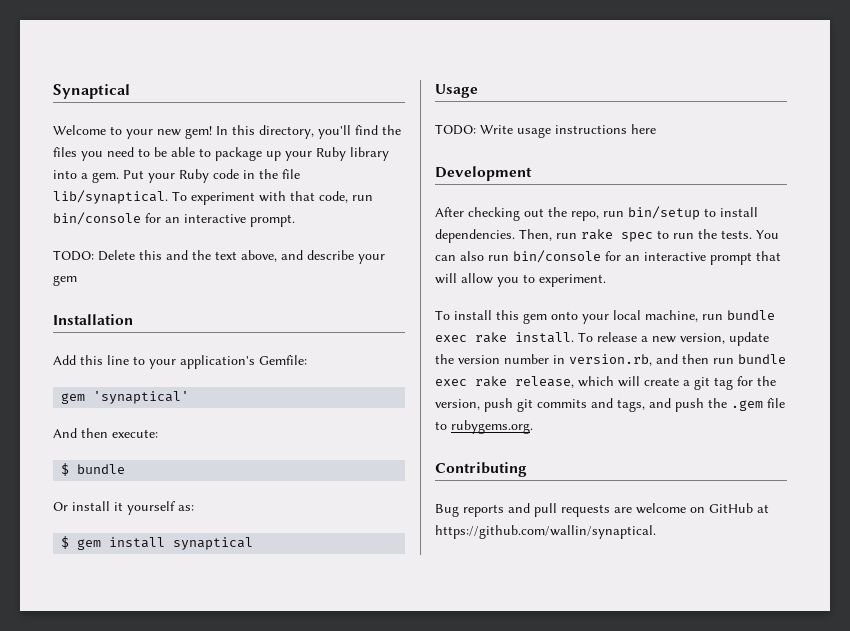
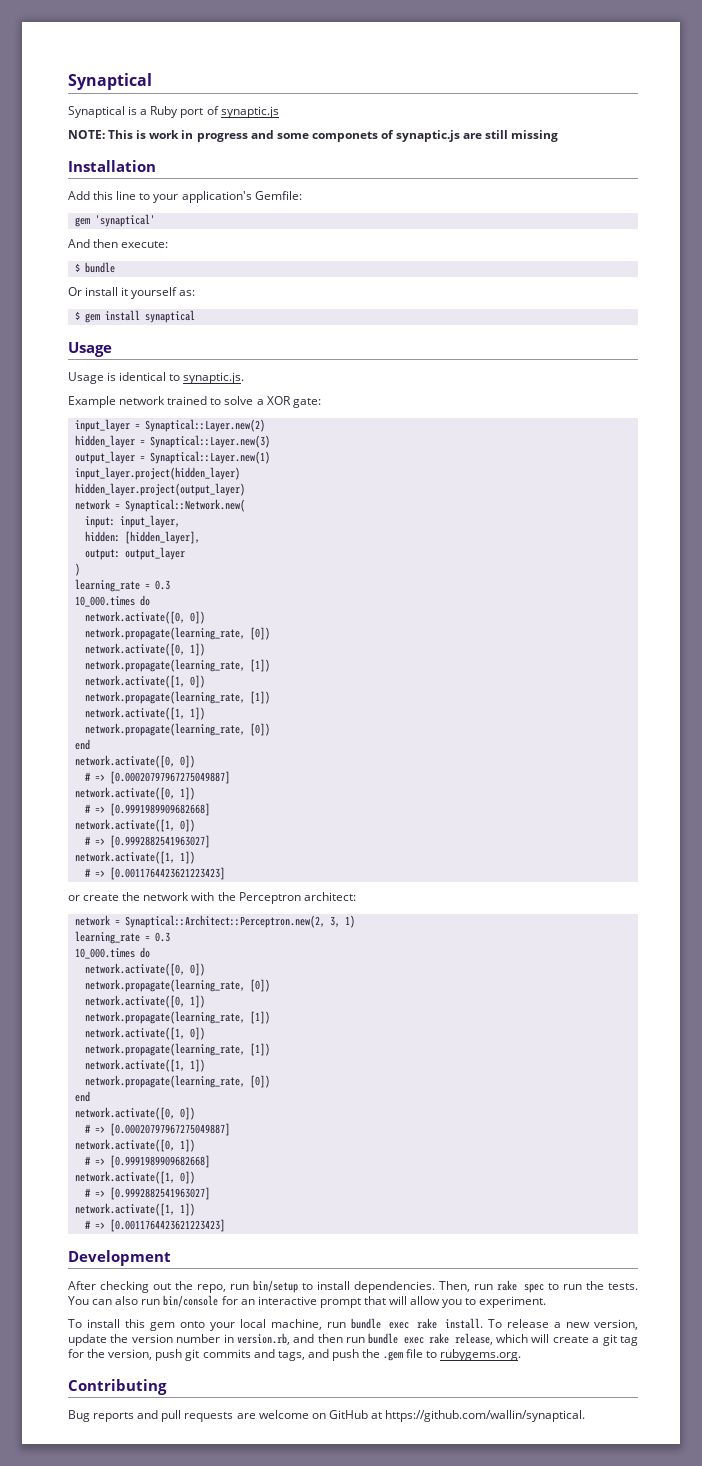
[53,125,401,139] [53,147,389,161] [53,169,300,183] [53,190,373,205] [53,212,295,227] [53,250,385,264] [53,275,77,286] Welcome to your new gem! In this directory, you'll find the files you need to be able to package up your Ruby library into a gem. Put your Ruby code in the file lib/synaptical. To experiment with that code, run bin/console for an interactive prompt. // TODO: Delete this and the text above, and describe your gem -> [68,106,279,118] [68,130,559,142] Synaptical is a Ruby port of synaptic.js // NOTE: This is work in progress and some componets of synaptic.js are still missing
[435,124,656,138] TODO: Write usage instructions here -> [68,372,245,384] [68,396,321,408] [74,419,265,432] [74,435,270,448] [74,451,270,464] [74,467,240,480] [74,483,245,496] [74,499,245,512] [84,515,180,528] [84,531,200,544] [84,547,185,560] [74,563,80,576] [74,579,170,592] [74,595,150,607] [84,611,205,624] [84,627,270,640] [84,643,205,656] [84,659,270,672] [84,675,205,688] [84,691,270,704] [84,707,205,720] [84,723,270,736] [74,739,90,750] [74,755,195,768] [84,771,230,784] [74,787,195,800] [84,803,210,816] [74,819,195,832] [84,835,210,848] [74,851,195,864] [84,867,225,880] [68,892,356,904] [74,915,355,928] [74,931,170,944] [74,947,150,959] [84,963,205,976] [84,979,270,992] [84,995,205,1008] [84,1011,270,1024] [84,1027,205,1040] [84,1043,270,1056] [84,1059,205,1072] [84,1075,270,1088] [74,1091,90,1102] [74,1107,195,1120] [84,1123,230,1136] [74,1139,195,1152] [84,1155,210,1168] [74,1171,195,1184] [84,1187,210,1200] [74,1203,195,1216] [84,1219,225,1232] Usage is identical to synaptic.js. // Example network trained to solve a XOR gate: // input_layer = Synaptical::Layer.new(2) // hidden_layer = Synaptical::Layer.new(3) // output_layer = Synaptical::Layer.new(1) // input_layer.project(hidden_layer) // hidden_layer.project(output_layer) // network = Synaptical::Network.new( // input: input_layer, // hidden: [hidden_layer], // output: output_layer // ) // learning_rate = 0.3 // 10_000.times do // network.activate([0, 0]) // network.propagate(learning_rate, [0]) // network.activate([0, 1]) // network.propagate(learning_rate, [1]) // network.activate([1, 0]) // network.propagate(learning_rate, [1]) // network.activate([1, 1]) // network.propagate(learning_rate, [0]) // end // network.activate([0, 0]) // # => [0.00020797967275049887] // network.activate([0, 1]) // # => [0.9991989909682668] // network.activate([1, 0]) // # => [0.9992882541963027] // network.activate([1, 1]) // # => [0.0011764423621223423] // or create the network with the Perceptron architect: // network = Synaptical::Architect::Perceptron.new(2, 3, 1) // learning_rate = 0.3 // 10_000.times do // network.activate([0, 0]) // network.propagate(learning_rate, [0]) // network.activate([0, 1]) // network.propagate(learning_rate, [1]) // network.activate([1, 0]) // network.propagate(learning_rate, [1]) // network.activate([1, 1]) // network.propagate(learning_rate, [0]) // end // network.activate([0, 0]) // # => [0.00020797967275049887] // network.activate([0, 1]) // # => [0.9991989909682668] // network.activate([1, 0]) // # => [0.9992882541963027] // network.activate([1, 1]) // # => [0.0011764423621223423]

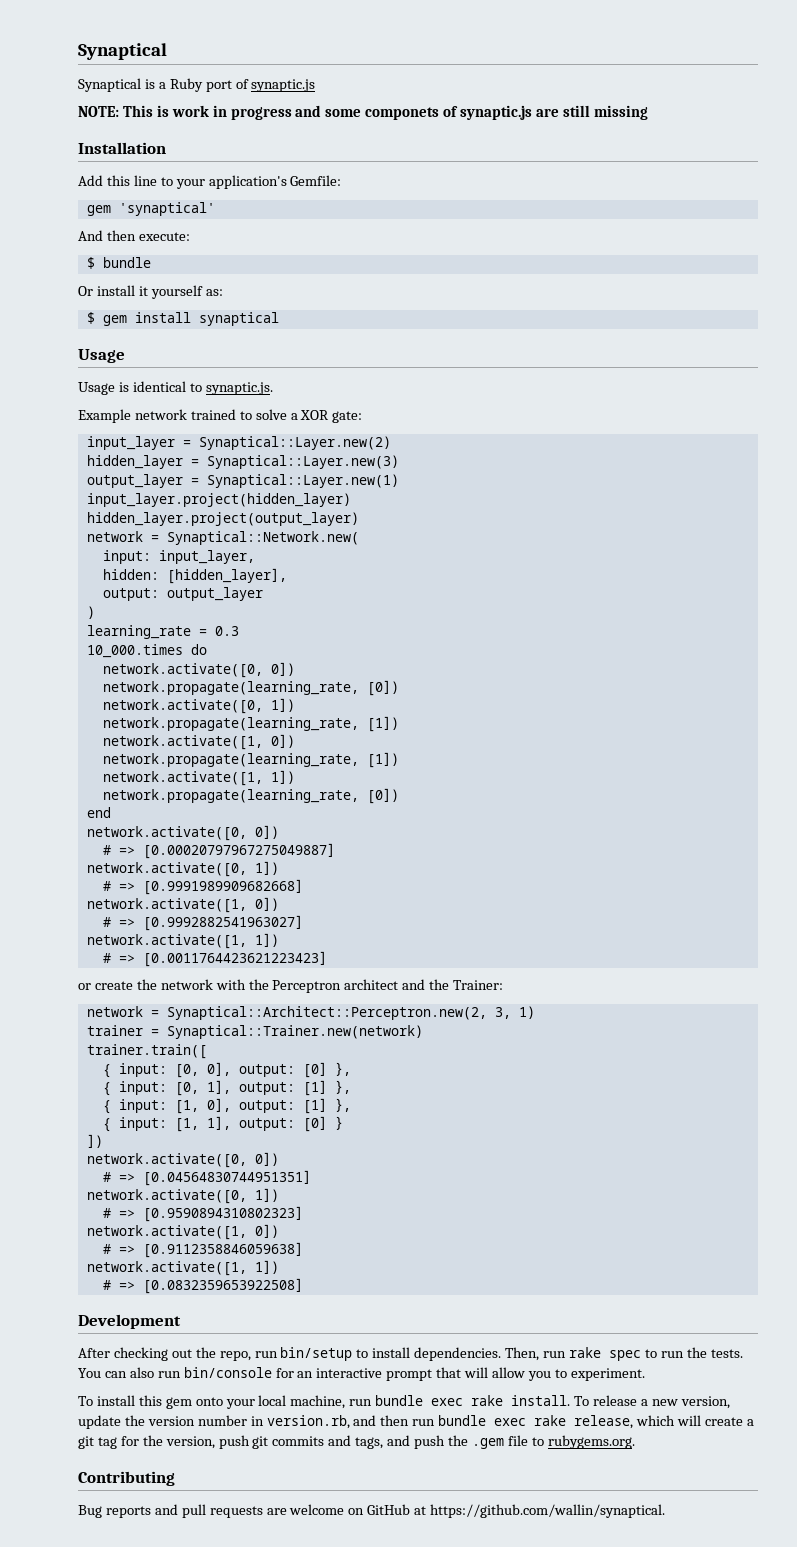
[303,892,356,901] architect: -> [344,979,504,990] architect and the Trainer:
[74,931,170,944] [74,947,150,959] [84,963,205,976] [84,979,270,992] [84,995,205,1008] [84,1011,270,1024] [84,1027,205,1040] [84,1043,270,1056] [84,1059,205,1072] [84,1075,270,1088] [74,1091,90,1102] [74,1107,195,1120] [84,1123,230,1136] [74,1139,195,1152] [84,1155,210,1168] [74,1171,195,1184] [84,1187,210,1200] [74,1203,195,1216] [84,1219,225,1232] learning_rate = 0.3 // 10_000.times do // network.activate([0, 0]) // network.propagate(learning_rate, [0]) // network.activate([0, 1]) // network.propagate(learning_rate, [1]) // network.activate([1, 0]) // network.propagate(learning_rate, [1]) // network.activate([1, 1]) // network.propagate(learning_rate, [0]) // end // network.activate([0, 0]) // # => [0.00020797967275049887] // network.activate([0, 1]) // # => [0.9991989909682668] // network.activate([1, 0]) // # => [0.9992882541963027] // network.activate([1, 1]) // # => [0.0011764423621223423] -> [86,1025,423,1039] [86,1044,207,1059] [102,1062,351,1078] [102,1080,351,1096] [102,1098,351,1114] [102,1116,343,1132] [86,1134,103,1148] [86,1152,279,1168] [102,1170,311,1186] [86,1188,279,1204] [102,1206,303,1222] [86,1224,279,1240] [102,1242,303,1258] [86,1260,279,1276] [102,1278,303,1294] trainer = Synaptical::Trainer.new(network) // trainer.train([ // { input: [0, 0], output: [0] }, // { input: [0, 1], output: [1] }, // { input: [1, 0], output: [1] }, // { input: [1, 1], output: [0] } // ]) // network.activate([0, 0]) // # => [0.04564830744951351] // network.activate([0, 1]) // # => [0.9590894310802323] // network.activate([1, 0]) // # => [0.9112358846059638] // network.activate([1, 1]) // # => [0.0832359653922508]

